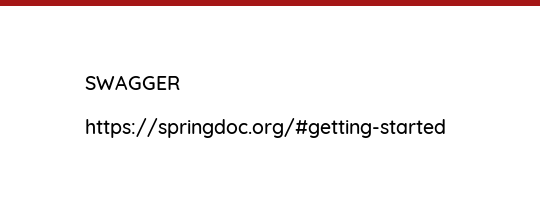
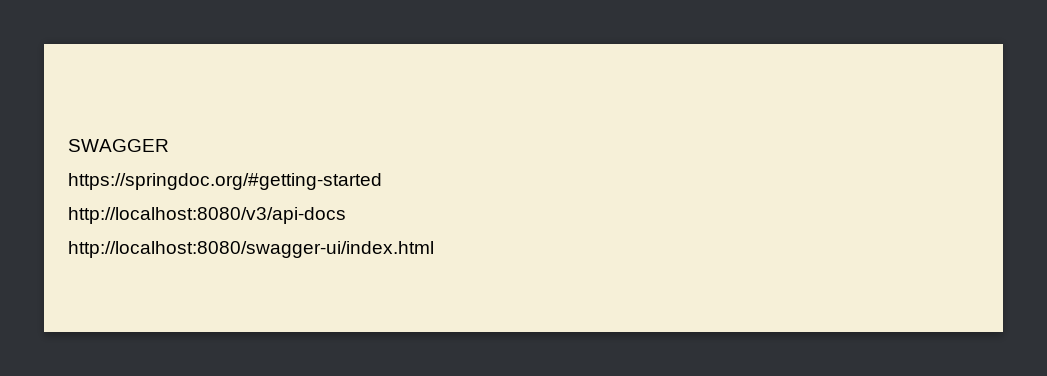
(446, 128) none -> [68,207,346,224] [68,241,434,258] // http://localhost:8080/v3/api-docs // http://localhost:8080/swagger-ui/index.html

